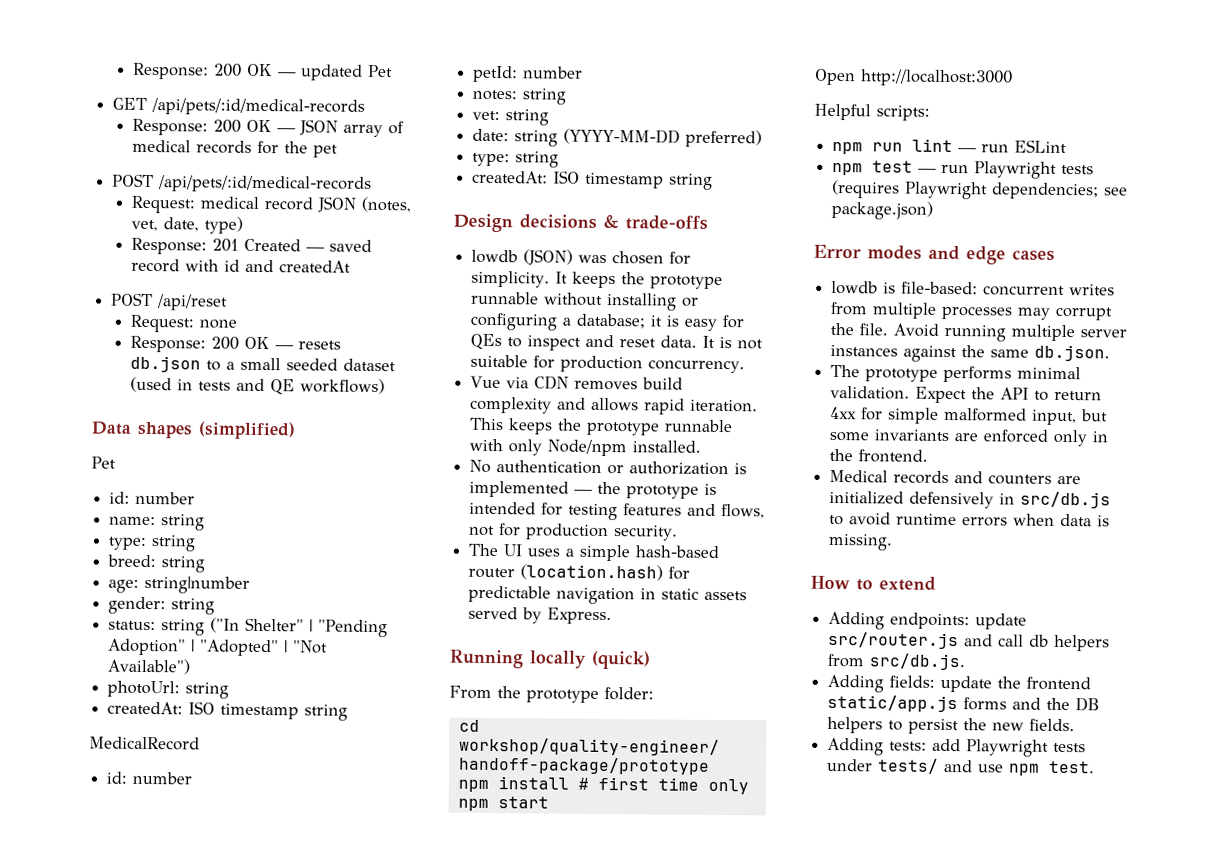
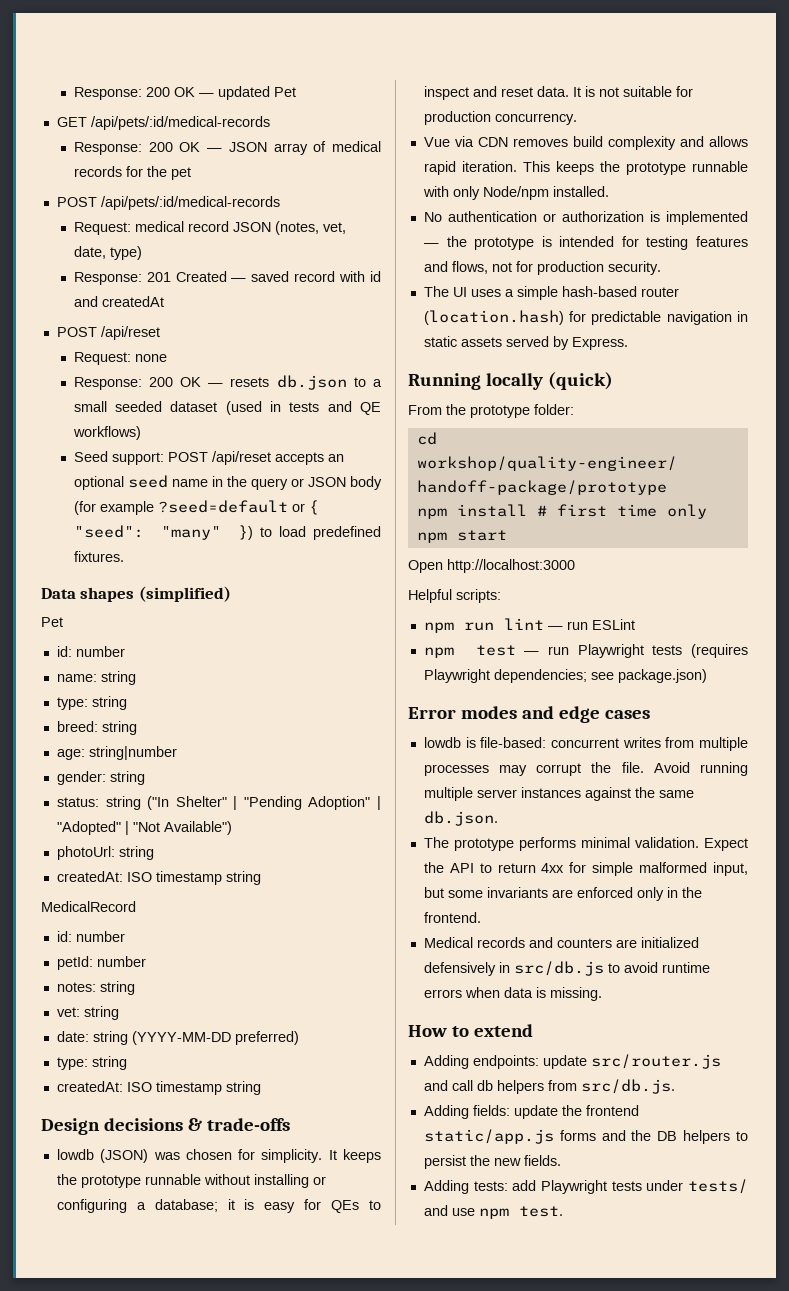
(385, 386) none -> [73,451,344,465] [73,475,383,490] [73,500,319,515] [73,525,381,540] [73,551,124,562] // Seed support: POST /api/reset accepts an optional seed name in the query or JSON body (for example ?seed=default or { "seed": "many" }) to load predefined fixtures.

